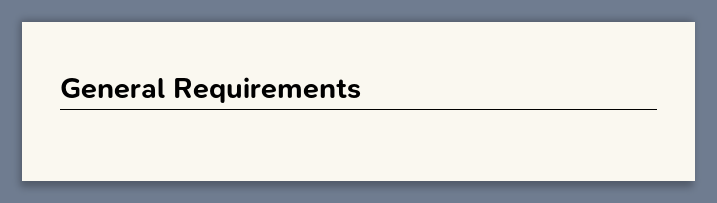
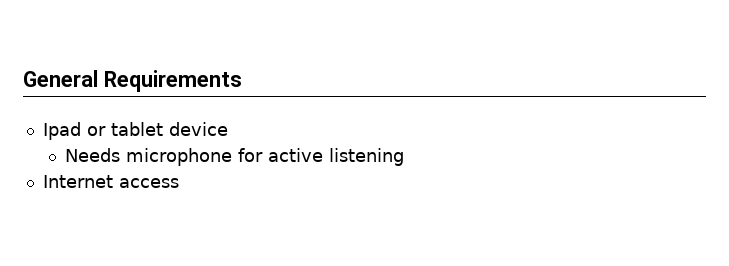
(361, 90) none -> [42,122,228,140] [64,148,404,166] [42,175,179,188] // Ipad or tablet device // Needs microphone for active listening // Internet access

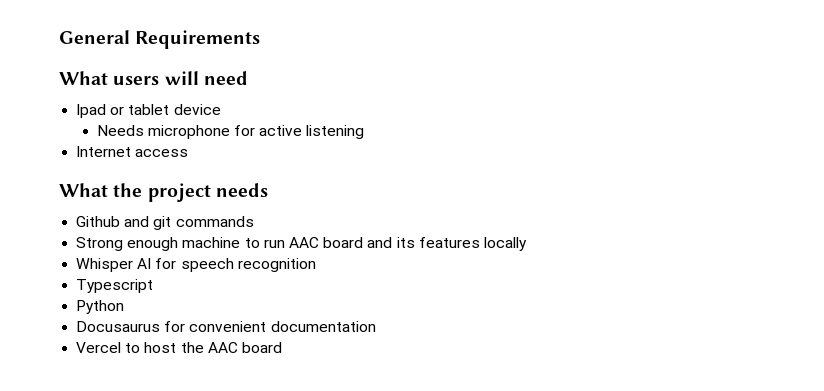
(242, 81) none -> [59,71,248,85] // What users will need
(179, 183) none -> [59,183,268,202] [76,216,254,230] [76,237,527,251] [76,258,316,272] [76,279,154,293] [76,300,125,314] [76,321,376,332] [76,342,282,353] // What the project needs // Github and git commands // Strong enough machine to run AAC board and its features locally // Whisper AI for speech recognition // Typescript // Python // Docusaurus for convenient documentation // Vercel to host the AAC board

